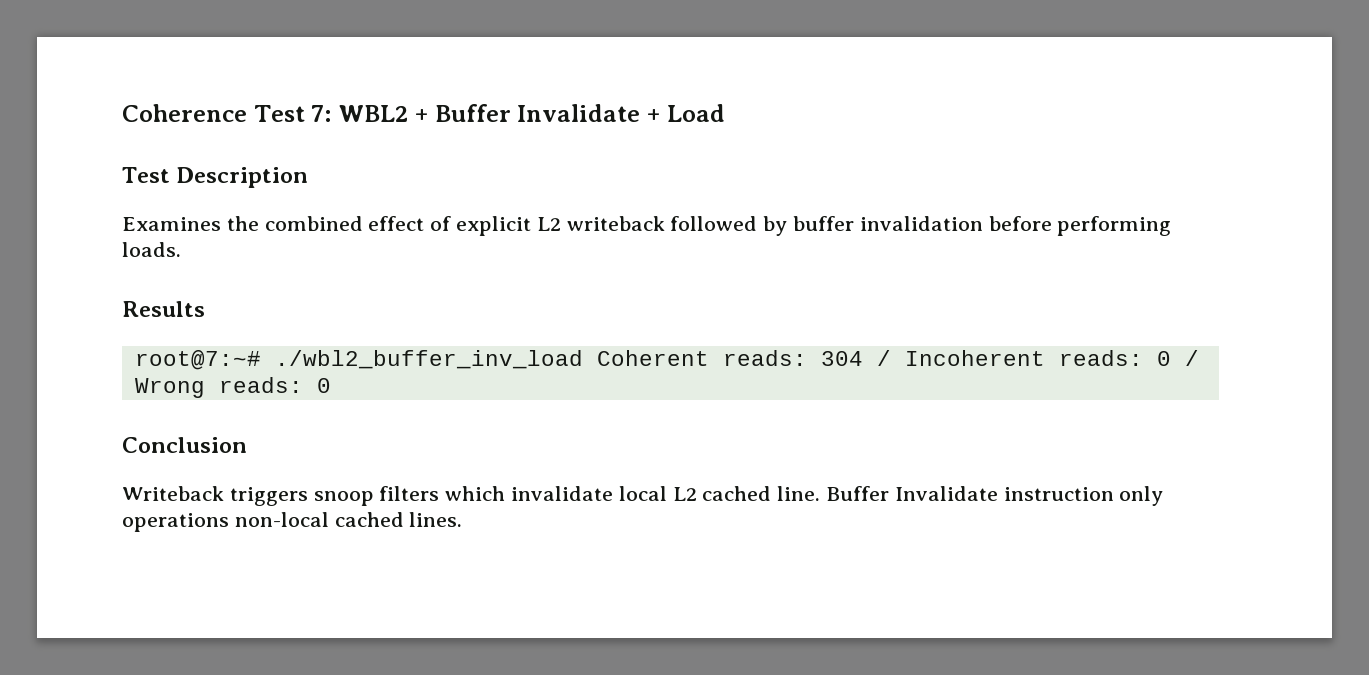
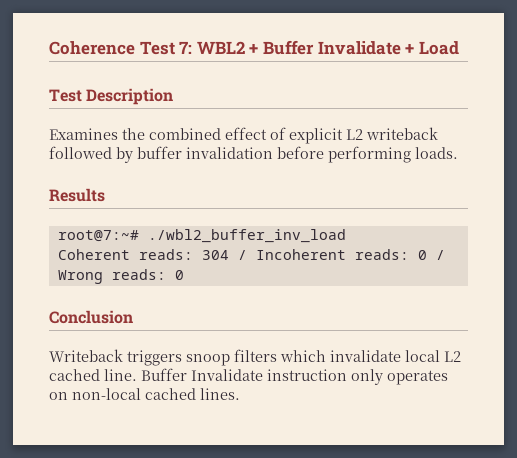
(583, 359) none -> (346, 236) //
[122,513,229,532] operations -> [387,370,448,385] [49,392,68,400] operates on

